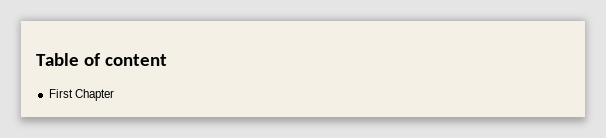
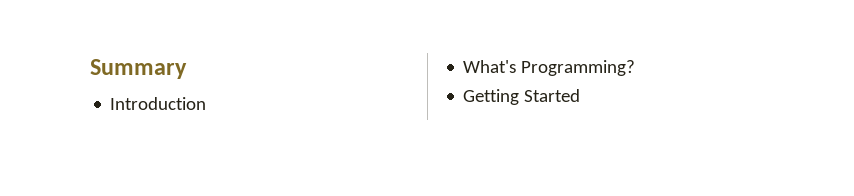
[36,53,168,66] [48,89,114,101] Table of content // First Chapter -> [90,59,187,79] [110,97,207,110] [463,60,636,76] [463,89,581,105] Summary // Introduction // What's Programming? // Getting Started

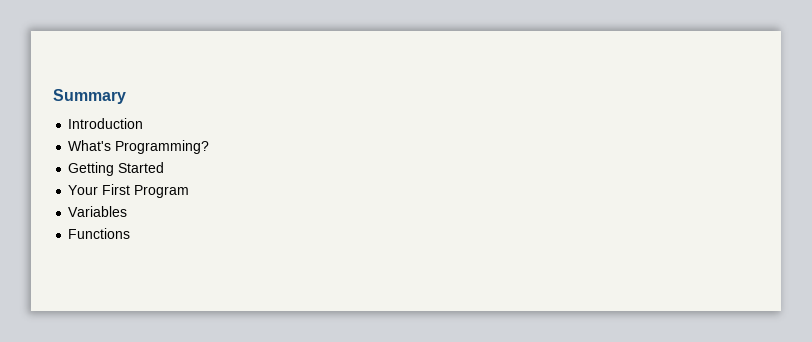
(581, 95) none -> [68,184,190,198] [68,206,128,217] [68,228,131,239] // Your First Program // Variables // Functions

